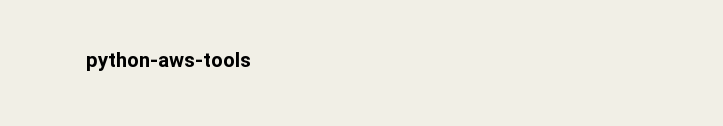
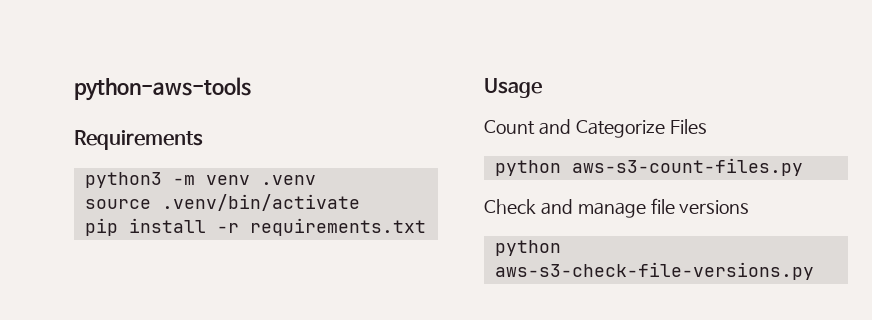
(251, 61) none -> [74,130,203,150] [84,172,316,188] [84,194,360,211] [84,218,426,236] [484,78,542,98] [484,119,707,138] [494,158,803,176] [484,198,750,218] [494,240,561,256] [494,262,814,280] // Requirements // python3 -m venv .venv // source .venv/bin/activate // pip install -r requirements.txt // Usage // Count and Categorize Files // python aws-s3-count-files.py // Check and manage file versions // python aws-s3-check-file-versions.py

